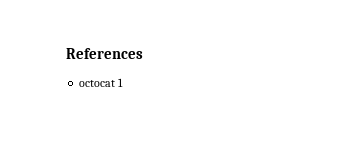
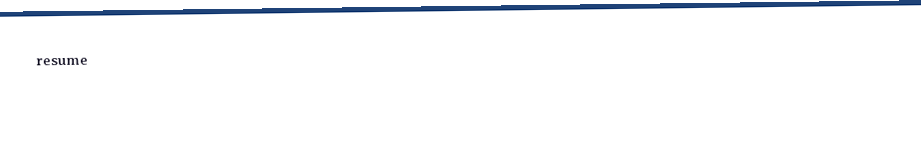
[66,48,143,59] [79,78,124,87] References // octocat 1 -> [35,57,88,66] resume

